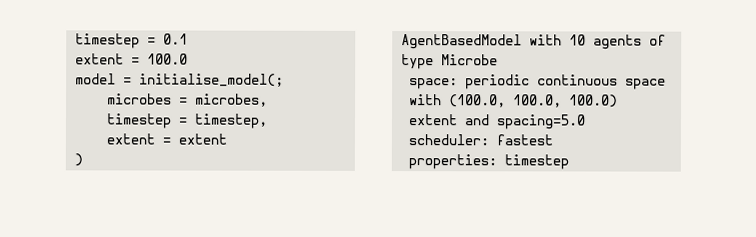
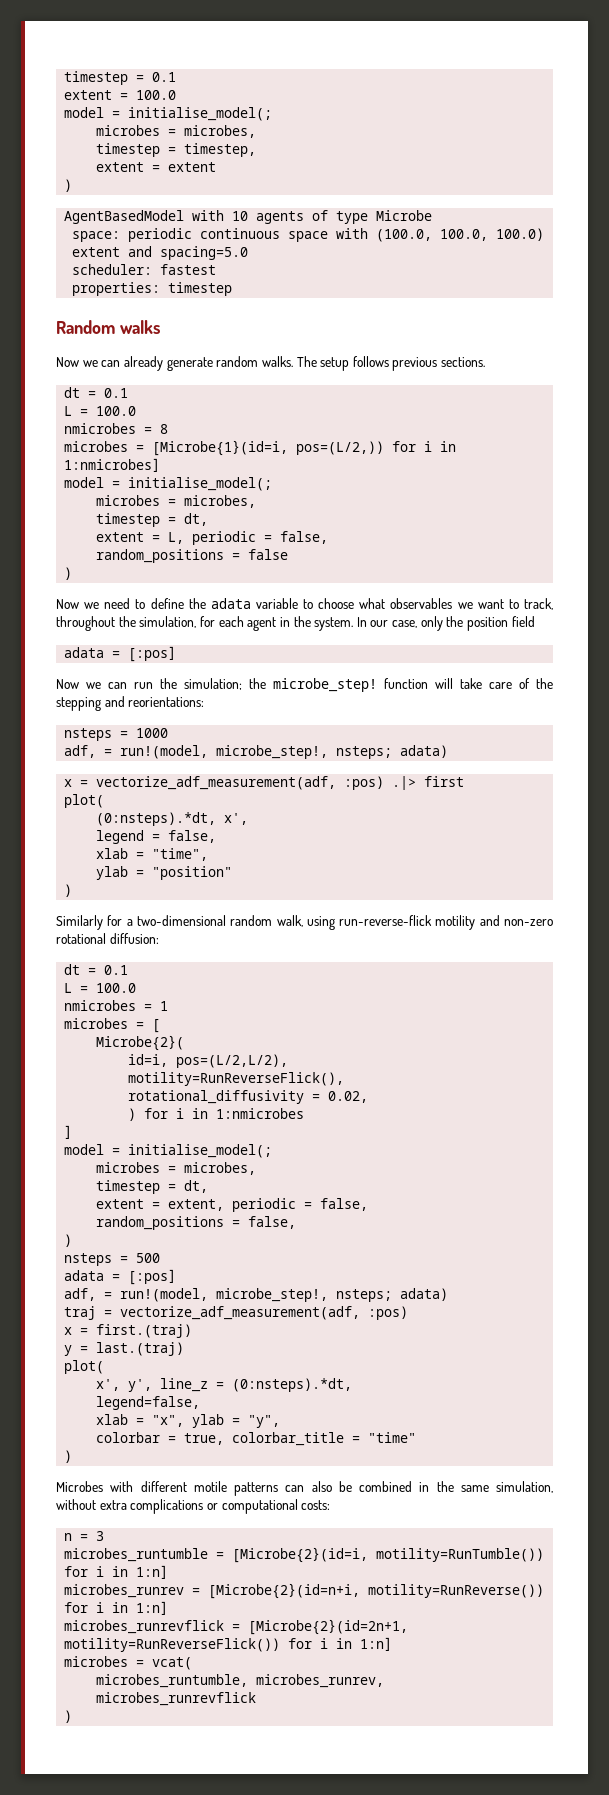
(569, 162) none -> [56,320,160,334] [56,356,486,371] [64,387,129,398] [64,406,137,416] [64,423,169,434] [64,440,457,456] [64,458,161,472] [64,477,273,491] [96,495,257,508] [96,513,209,527] [96,531,329,545] [96,549,289,563] [64,567,73,580] [56,598,553,610] [56,616,535,631] [64,646,177,662] [56,678,553,692] [56,696,205,711] [64,728,169,741] [64,745,449,759] [64,776,465,790] [64,794,105,808] [96,812,249,826] [96,830,217,844] [96,848,209,861] [96,866,233,880] [64,884,73,897] [56,915,554,930] [56,933,159,944] [64,964,129,975] [64,983,137,993] [64,1000,169,1011] [64,1018,161,1033] [96,1035,185,1051] [128,1054,289,1068] [128,1072,345,1086] [128,1090,369,1104] [128,1108,305,1121] [64,1125,73,1139] [64,1144,273,1158] [96,1162,257,1175] [96,1180,209,1194] [96,1198,369,1212] [96,1216,297,1230] [64,1234,73,1247] [64,1253,161,1266] [64,1269,177,1285] [64,1288,449,1302] [64,1306,409,1320] [64,1324,193,1338] [64,1342,185,1356] [64,1360,105,1374] [96,1378,353,1392] [96,1396,201,1410] [96,1414,281,1428] [96,1432,417,1446] [64,1450,73,1463] [56,1481,553,1496] [56,1499,331,1514] [64,1531,105,1541] [64,1547,545,1563] [64,1565,169,1579] [64,1583,545,1599] [64,1601,169,1615] [64,1619,409,1635] [64,1637,393,1652] [64,1656,193,1670] [96,1674,385,1688] [96,1692,257,1706] [64,1710,73,1723] // Random walks // Now we can already generate random walks. The setup follows previous sections. // dt = 0.1 // L = 100.0 // nmicrobes = 8 // microbes = [Microbe{1}(id=i, pos=(L/2,)) for i in 1:nmicrobes] // model = initialise_model(; // microbes = microbes, // timestep = dt, // extent = L, periodic = false, // random_positions = false // ) // Now we need to define the adata variable to choose what observables we want to track, throughout the simulation, for each agent in the system. In our case, only the position field // adata = [:pos] // Now we can run the simulation; the microbe_step! function will take care of the stepping and reorientations: // nsteps = 1000 // adf, = run!(model, microbe_step!, nsteps; adata) // x = vectorize_adf_measurement(adf, :pos) .|> first // plot( // (0:nsteps).*dt, x', // legend = false, // xlab = "time", // ylab = "position" // ) // Similarly for a two-dimensional random walk, using run-reverse-flick motility and non-zero rotational diffusion: // dt = 0.1 // L = 100.0 // nmicrobes = 1 // microbes = [ // Microbe{2}( // id=i, pos=(L/2,L/2), // motility=RunReverseFlick(), // rotational_diffusivity = 0.02, // ) for i in 1:nmicrobes // ] // model = initialise_model(; // microbes = microbes, // timestep = dt, // extent = extent, periodic = false, // random_positions = false, // ) // nsteps = 500 // adata = [:pos] // adf, = run!(model, microbe_step!, nsteps; adata) // traj = vectorize_adf_measurement(adf, :pos) // x = first.(traj) // y = last.(traj) // plot( // x', y', line_z = (0:nsteps).*dt, // legend=false, // xlab = "x", ylab = "y", // colorbar = true, colorbar_title = "time" // ) // Microbes with different motile patterns can also be combined in the same simulation, without extra complications or computational costs: // n = 3 // microbes_runtumble = [Microbe{2}(id=i, motility=RunTumble()) for i in 1:n] // microbes_runrev = [Microbe{2}(id=n+i, motility=RunReverse()) for i in 1:n] // microbes_runrevflick = [Microbe{2}(id=2n+1, motility=RunReverseFlick()) for i in 1:n] // microbes = vcat( // microbes_runtumble, microbes_runrev, microbes_runrevflick // )

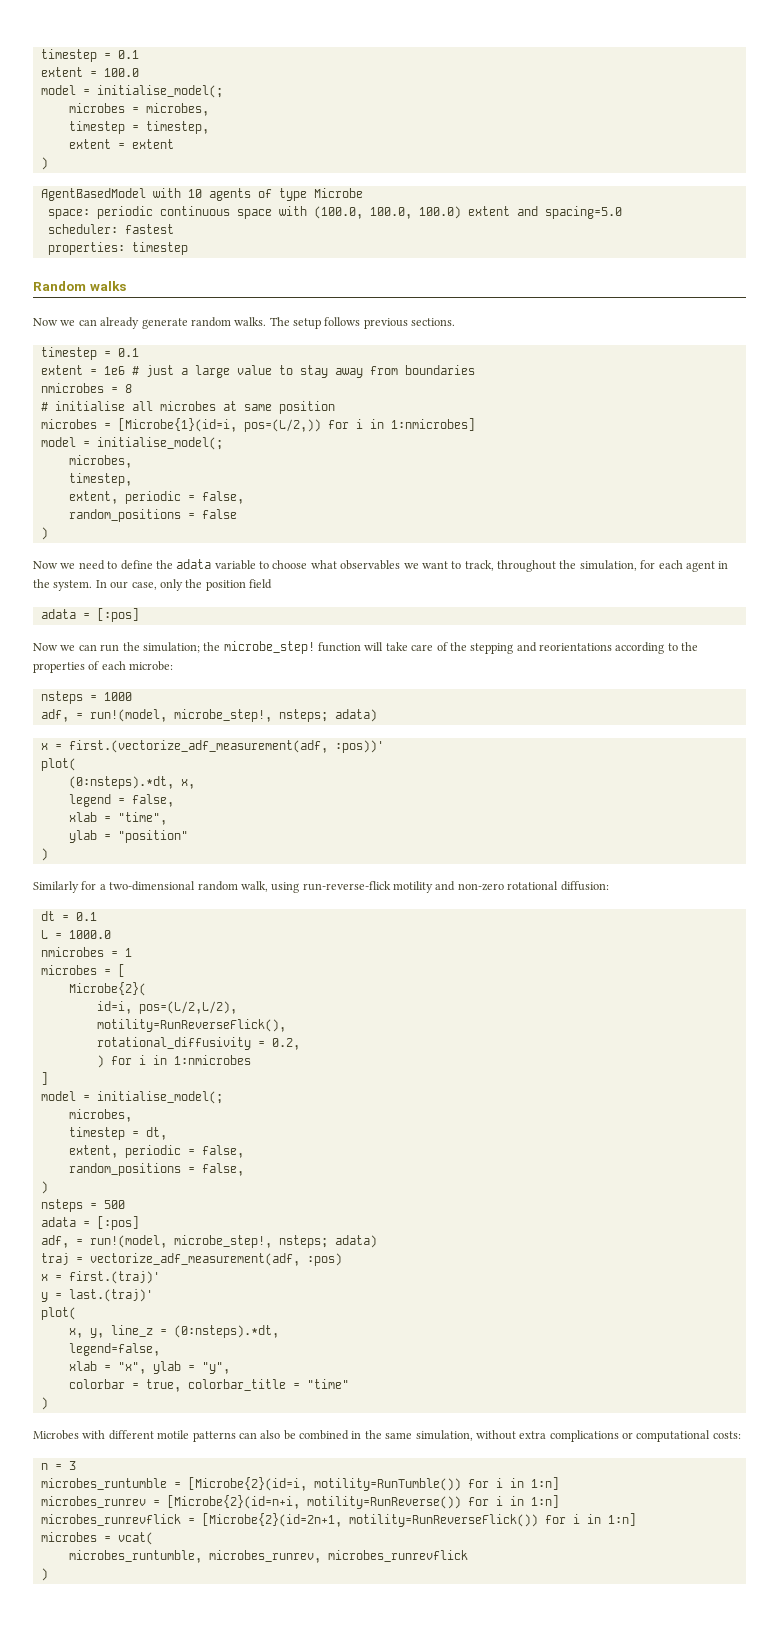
[64,387,129,398] [64,406,137,416] [64,423,169,434] dt = 0.1 // L = 100.0 // nmicrobes = 8 -> [40,347,139,360] [40,365,475,378] [40,383,132,393] [40,401,335,414] timestep = 0.1 // extent = 1e6 # just a large value to stay away from boundaries // nmicrobes = 8 // # initialise all microbes at same position
[96,495,257,508] [96,513,209,527] [96,532,185,544] microbes = microbes, // timestep = dt, // extent = L, -> [68,455,132,468] [68,473,132,486] [68,491,118,504] microbes, // timestep, // extent,
[128,697,205,707] reorientations: -> [539,642,699,654] [33,661,174,673] reorientations according to the properties of each microbe:
[96,776,465,790] vectorize_adf_measurement(adf, :pos) .|> first -> [68,740,384,753] first.(vectorize_adf_measurement(adf, :pos))'
[224,813,249,825] x', -> [180,779,195,789] x,
[96,983,137,993] 100.0 -> [68,930,111,939] 1000.0
[328,1091,369,1103] 0.02, -> [271,1038,300,1050] 0.2,
[96,1162,257,1175] [96,1180,209,1194] [96,1199,161,1209] microbes = microbes, // timestep = dt, // extent = -> [68,1109,132,1122] [68,1127,167,1140] microbes, // timestep = dt, //
[96,1324,193,1338] first.(traj) -> [68,1271,160,1284] first.(traj)'
[96,1342,185,1356] [64,1360,105,1374] [96,1379,153,1392] last.(traj) // plot( // x', y', -> [68,1289,153,1302] [40,1307,76,1320] [68,1328,104,1338] last.(traj)' // plot( // x, y,

